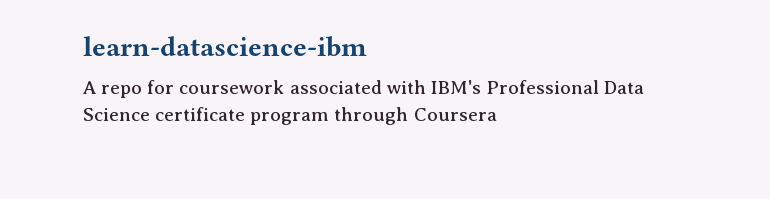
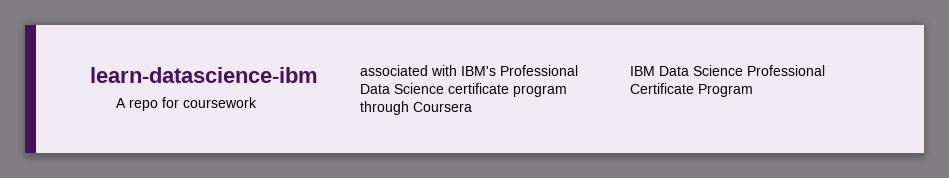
(497, 114) none -> [630,65,825,76] [630,83,753,97] // IBM Data Science Professional Certificate Program

